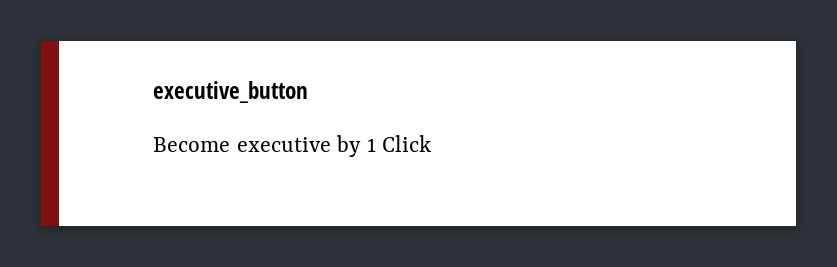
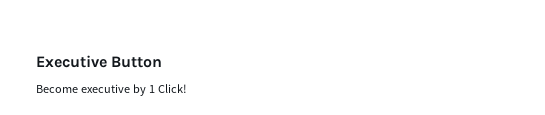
[153,81,308,103] executive_button -> [36,55,163,68] Executive Button
[382,135,432,152] Click -> [157,84,187,93] Click!

